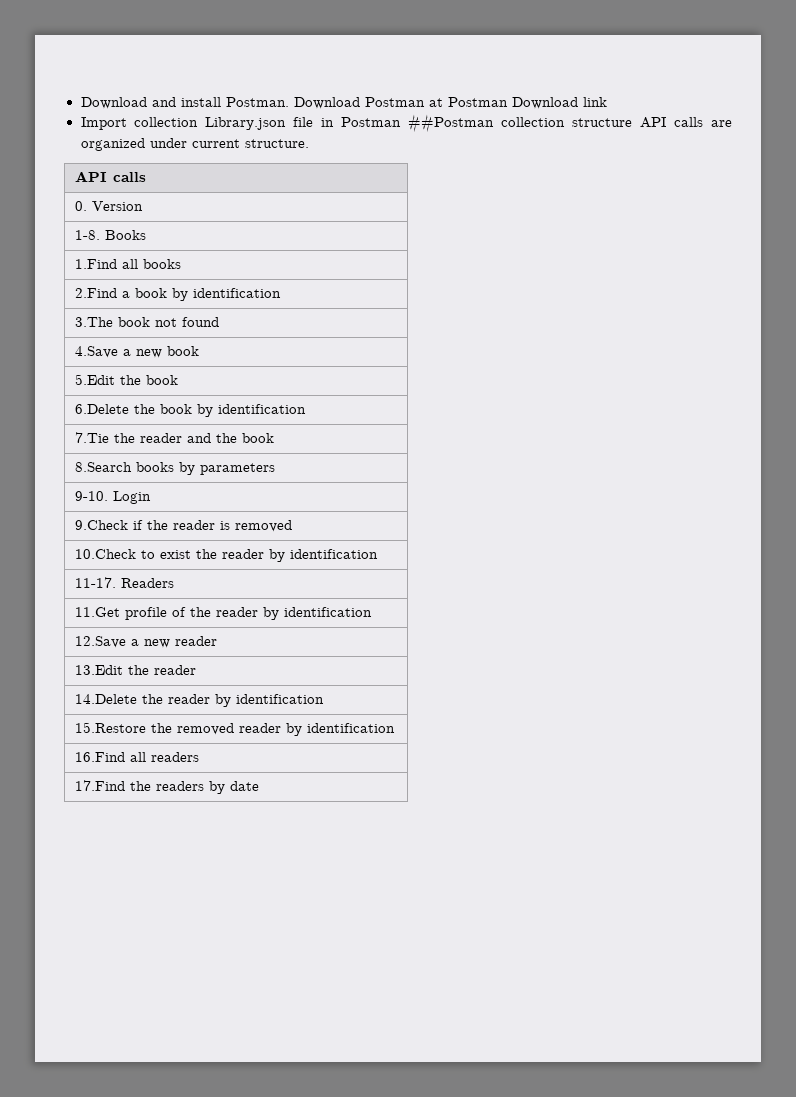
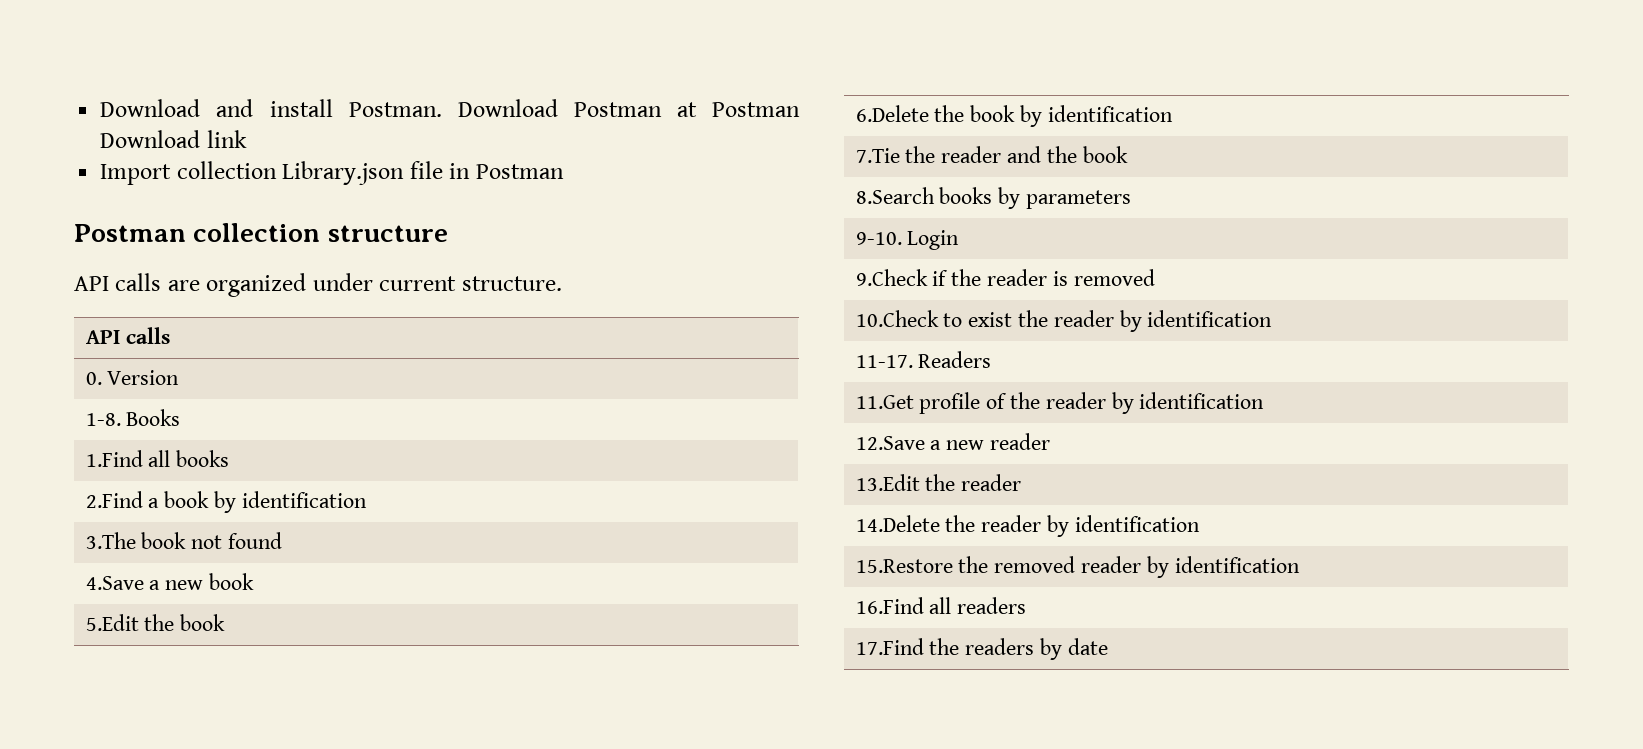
[408,114,495,133] ##Postman -> [74,224,186,242] // Postman
(633, 122) none -> (448, 233) //

